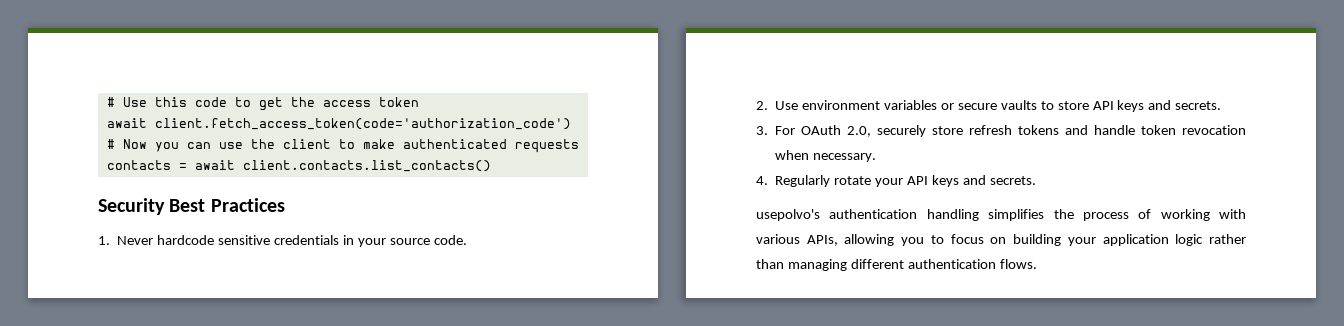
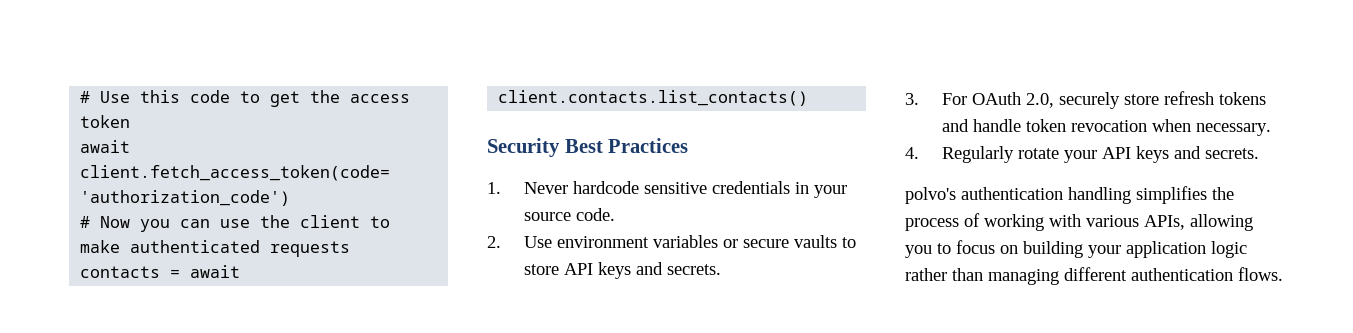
[756,209,820,221] usepolvo's -> [905,187,956,204] polvo's

